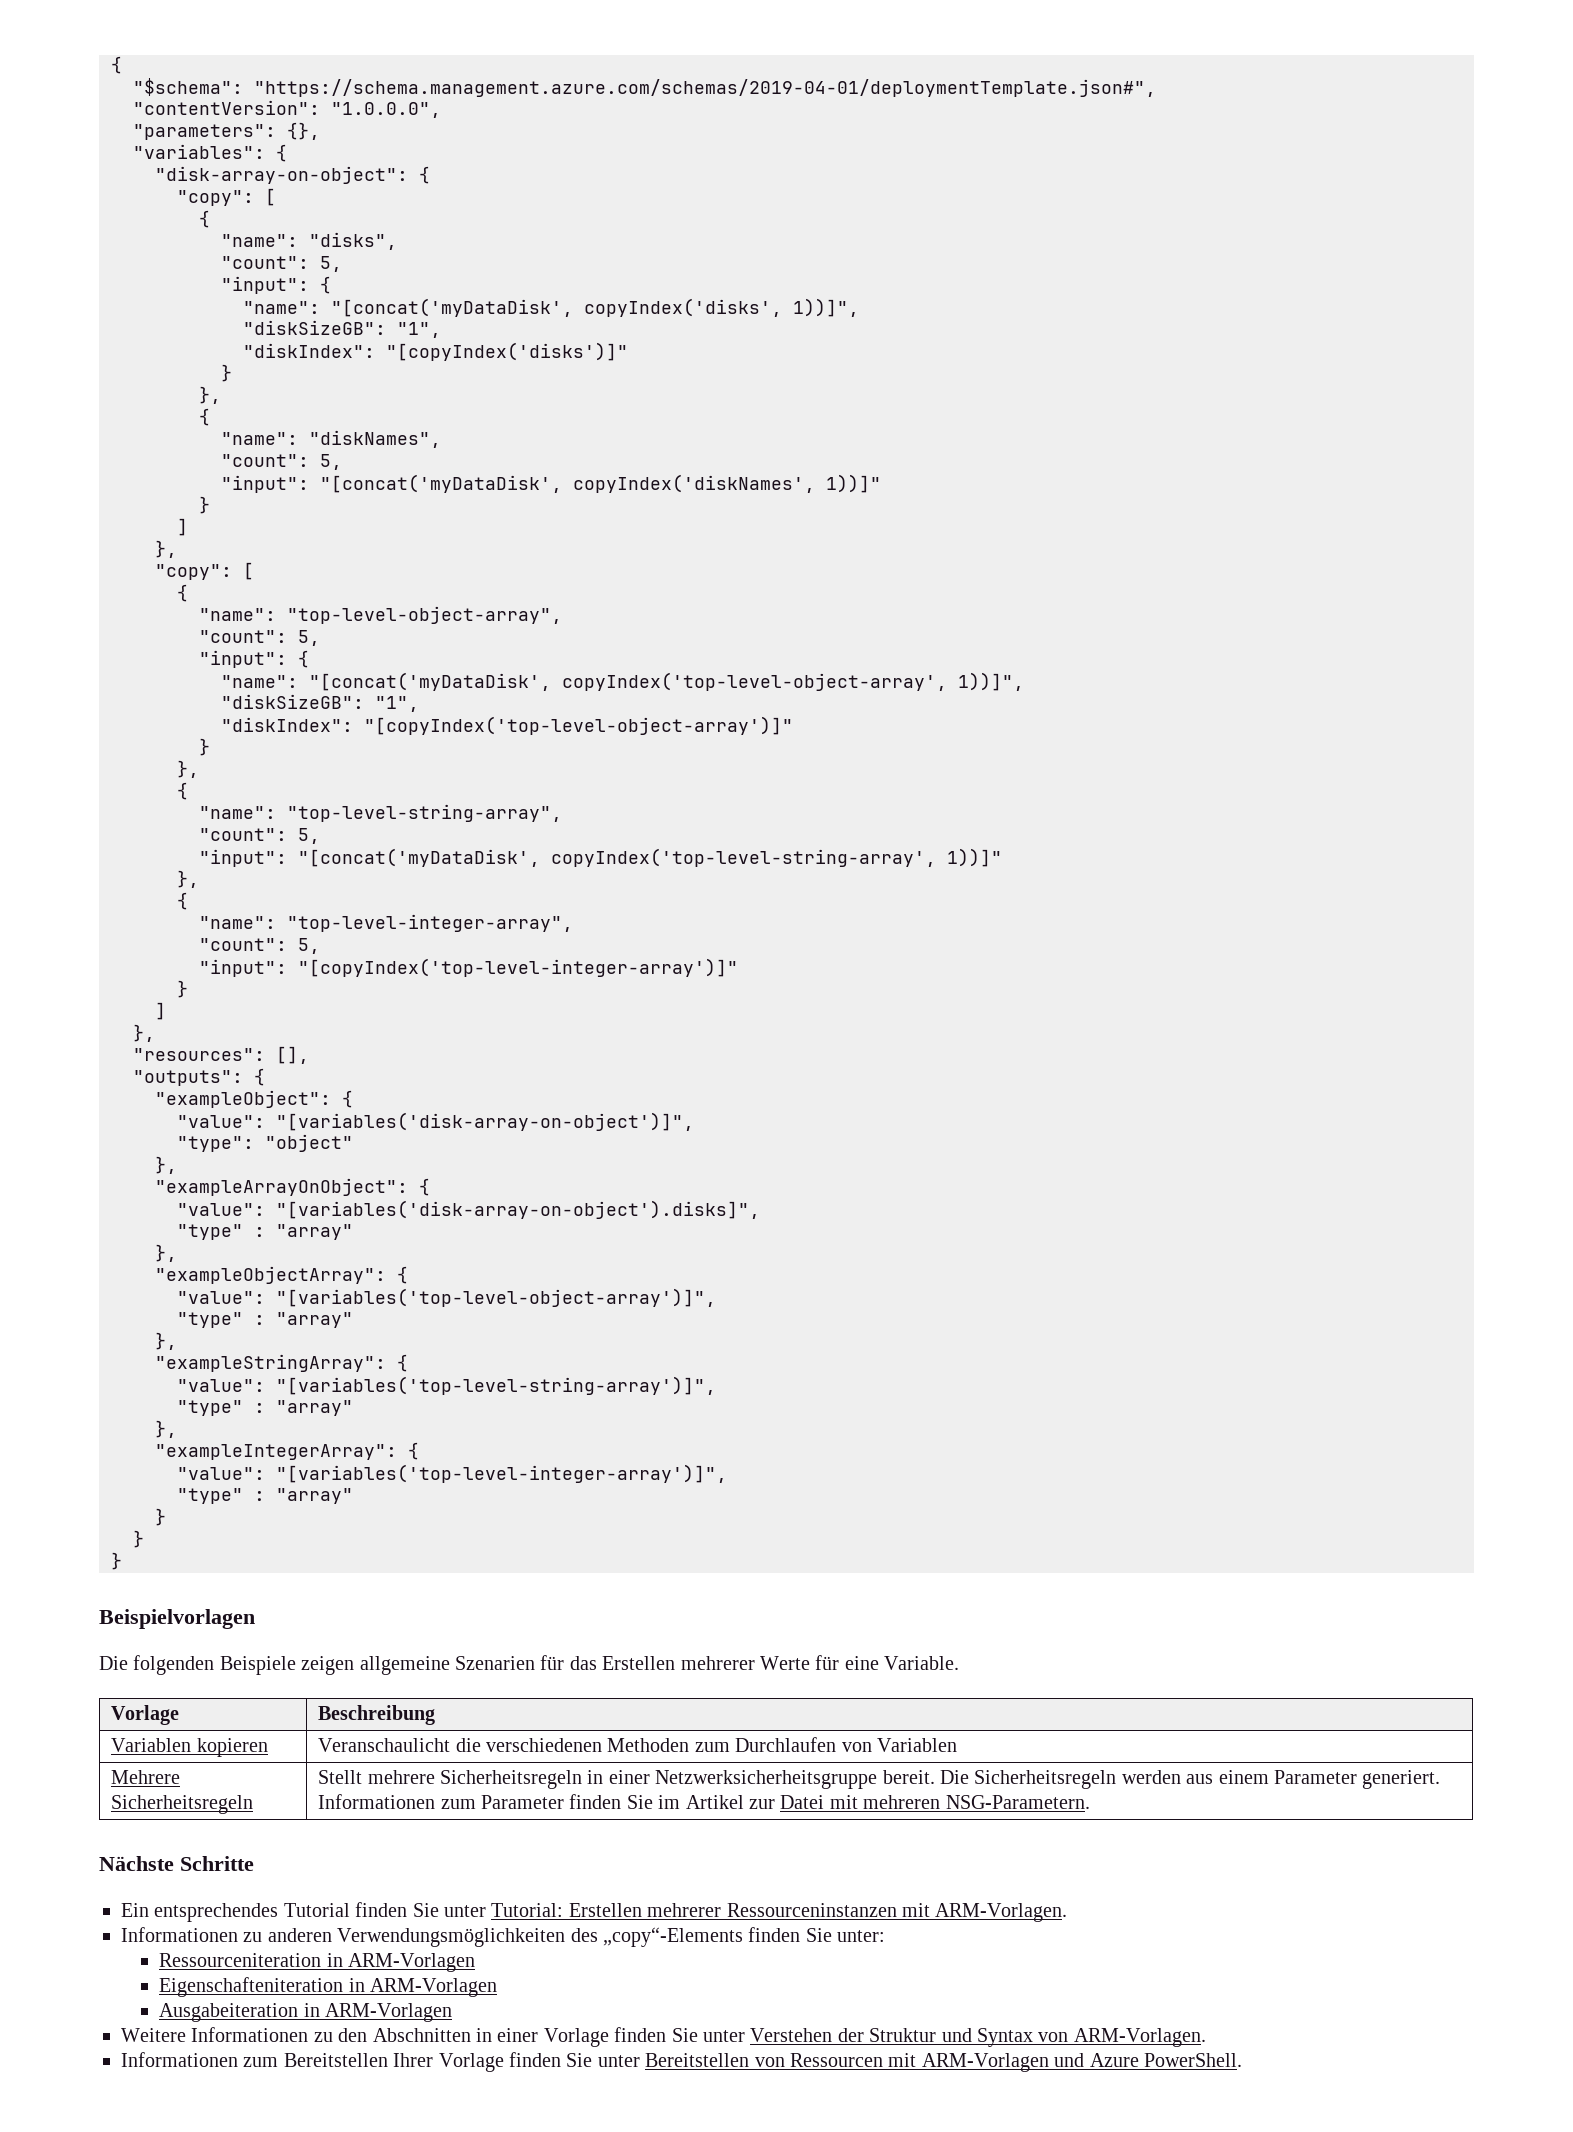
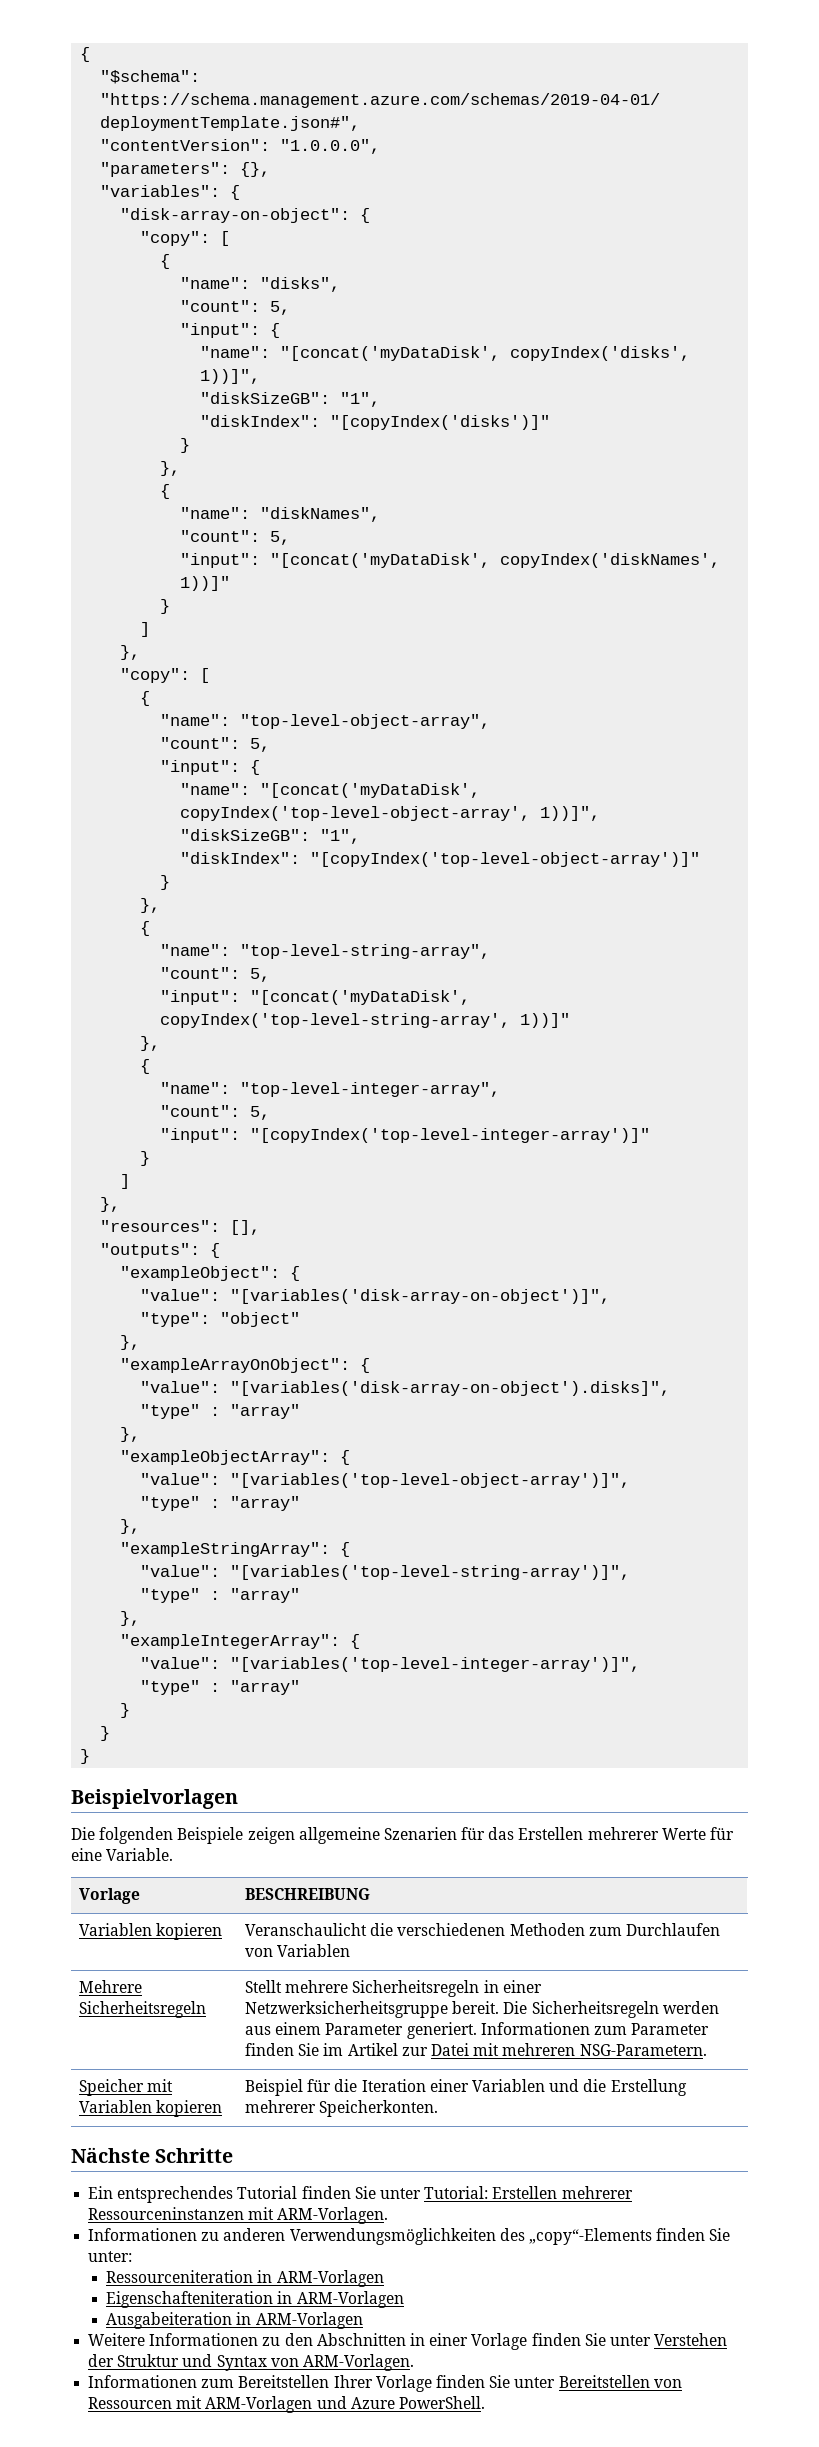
[318,1705,436,1725] Beschreibung -> [245,1888,371,1900] BESCHREIBUNG
(1090, 1802) none -> [79,2079,174,2096] [79,2100,223,2117] [245,2079,687,2096] [245,2100,439,2117] // Speicher mit Variablen kopieren | Beispiel für die Iteration einer Variablen und die Erstellung mehrerer Speicherkonten.

